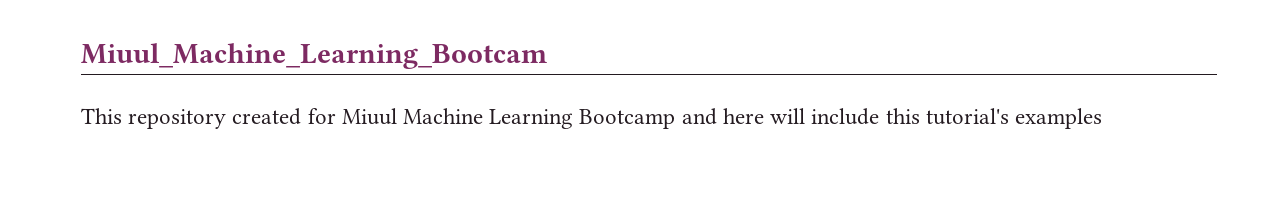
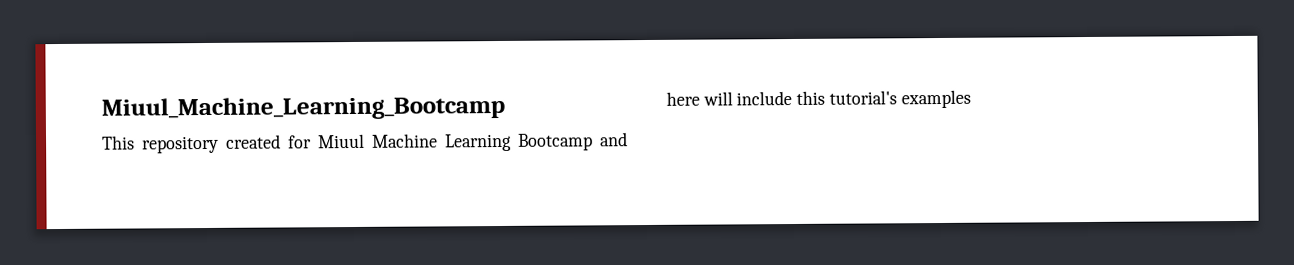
[81,43,547,69] Miuul_Machine_Learning_Bootcam -> [101,95,505,121] Miuul_Machine_Learning_Bootcamp

